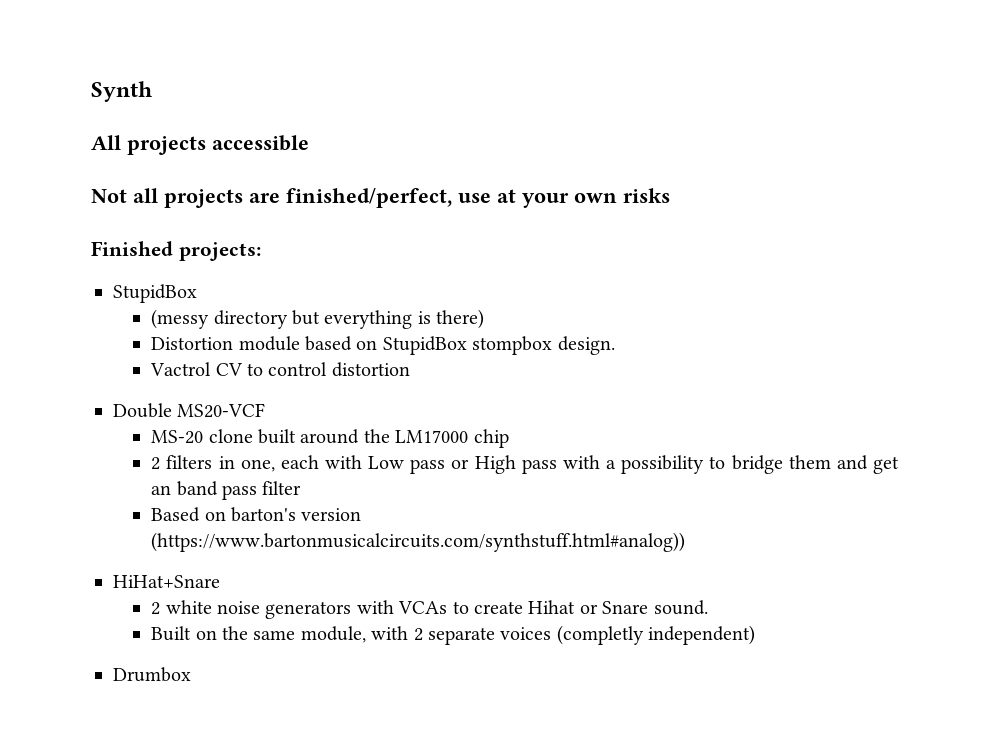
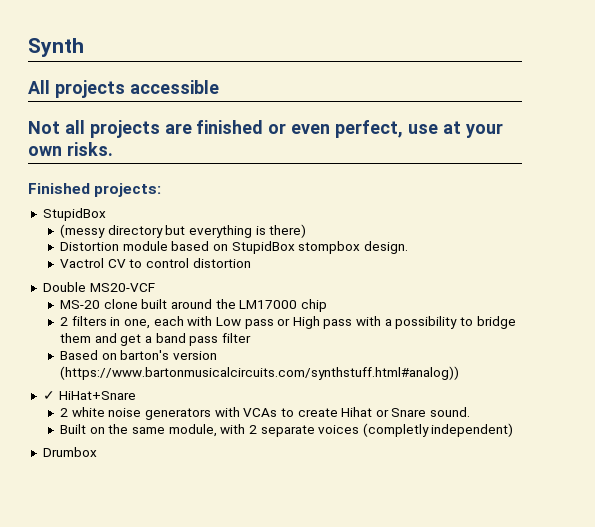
[286,188,452,208] finished/perfect, -> [196,120,404,138] finished or even perfect,
[623,188,670,203] risks -> [66,142,113,156] risks.
[151,485,172,495] an -> [144,336,152,343] a
(686, 542) none -> [42,391,55,400] ✓

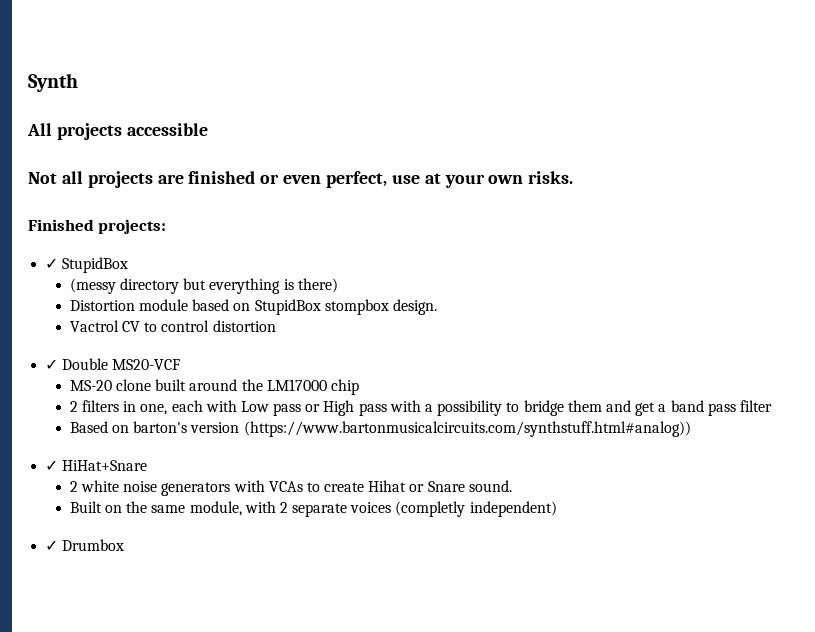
(162, 190) none -> [45,258,59,269] ✓
(251, 263) none -> [45,359,59,370] ✓
(514, 430) none -> [45,540,59,551] ✓

